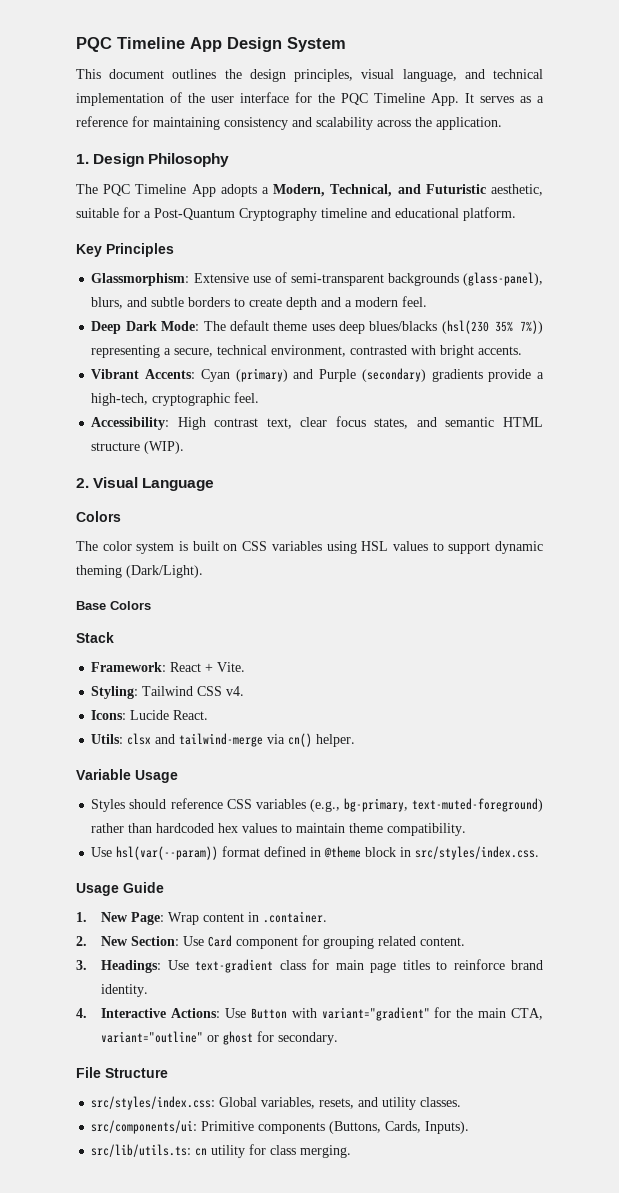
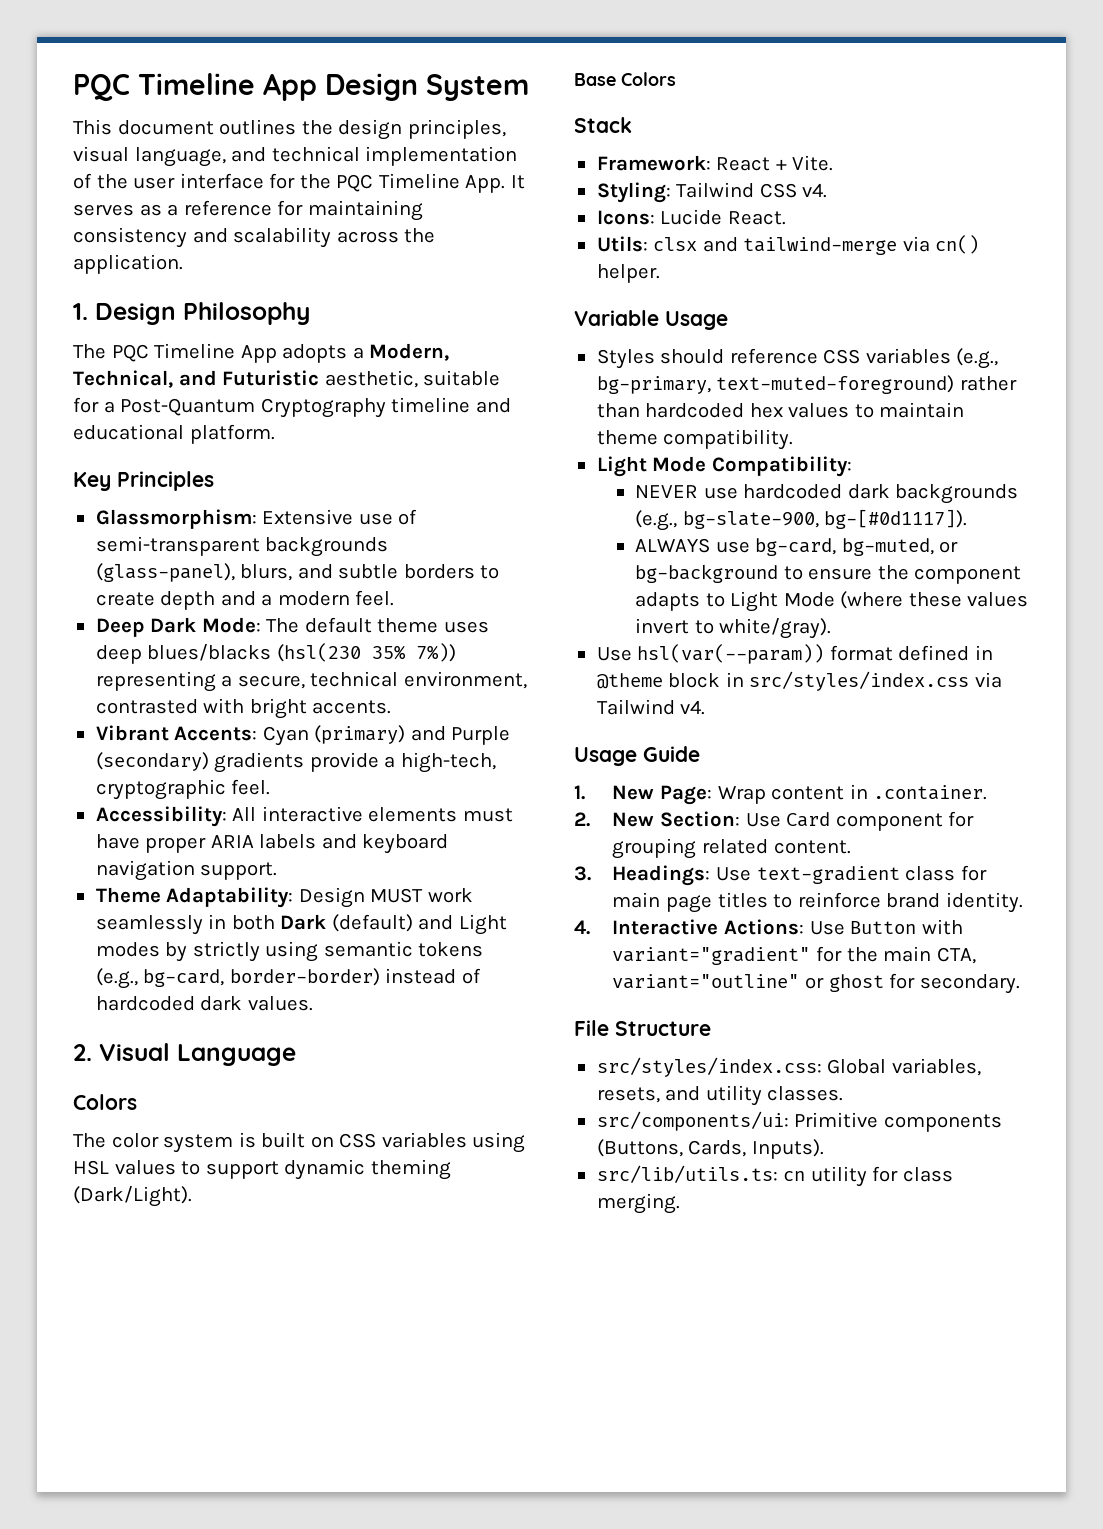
[177,416,543,430] [91,441,185,454] High contrast text, clear focus states, and semantic HTML structure (WIP). -> [232,806,513,822] [95,834,449,854] [95,860,278,881] [95,887,473,908] [95,914,507,935] [95,941,484,962] [95,968,481,989] [95,996,313,1011] All interactive elements must have proper ARIA labels and keyboard navigation support. // Theme Adaptability: Design MUST work seamlessly in both Dark (default) and Light modes by strictly using semantic tokens (e.g., bg-card, border-border) instead of hardcoded dark values.
(467, 829) none -> [596,456,852,477] [634,484,1019,504] [634,509,968,531] [634,538,959,556] [634,564,1022,584] [634,591,1029,612] [634,618,832,639] // Light Mode Compatibility: // NEVER use hardcoded dark backgrounds (e.g., bg-slate-900, bg-[#0d1117]). // ALWAYS use bg-card, bg-muted, or bg-background to ensure the component adapts to Light Mode (where these values invert to white/gray).
[415,846,540,860] src/styles/index.css. -> [749,671,1002,691] [596,699,706,715] src/styles/index.css via Tailwind v4.

